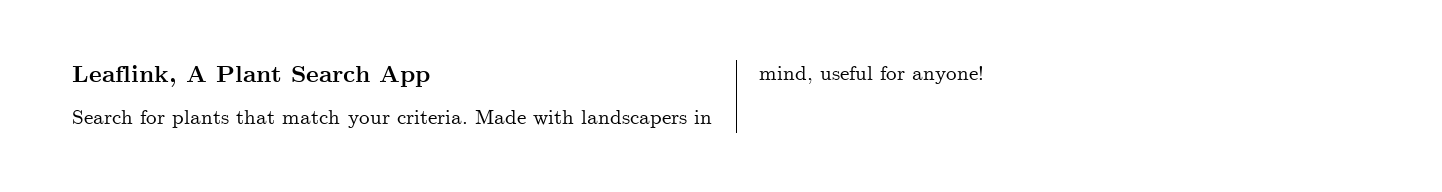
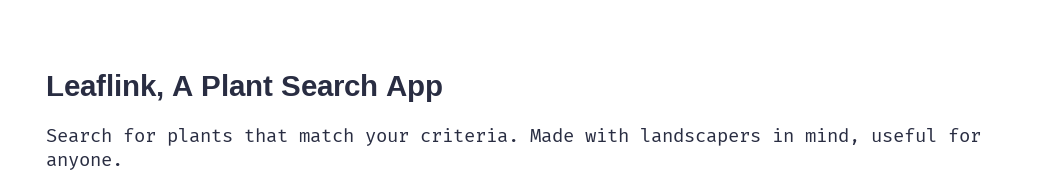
[912,66,984,84] anyone! -> [46,156,123,170] anyone.

